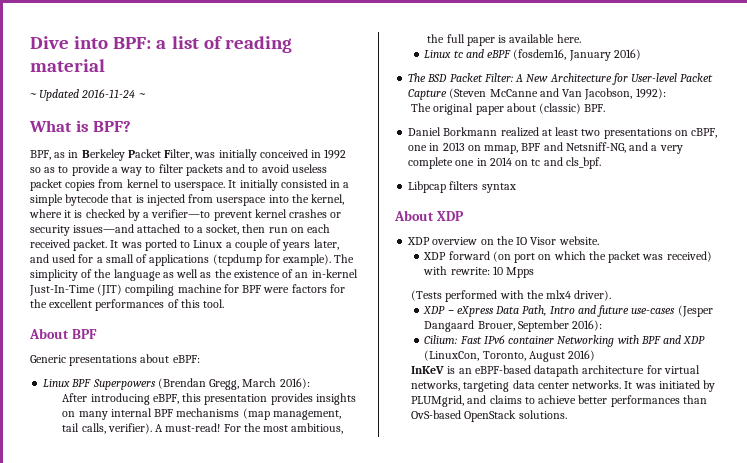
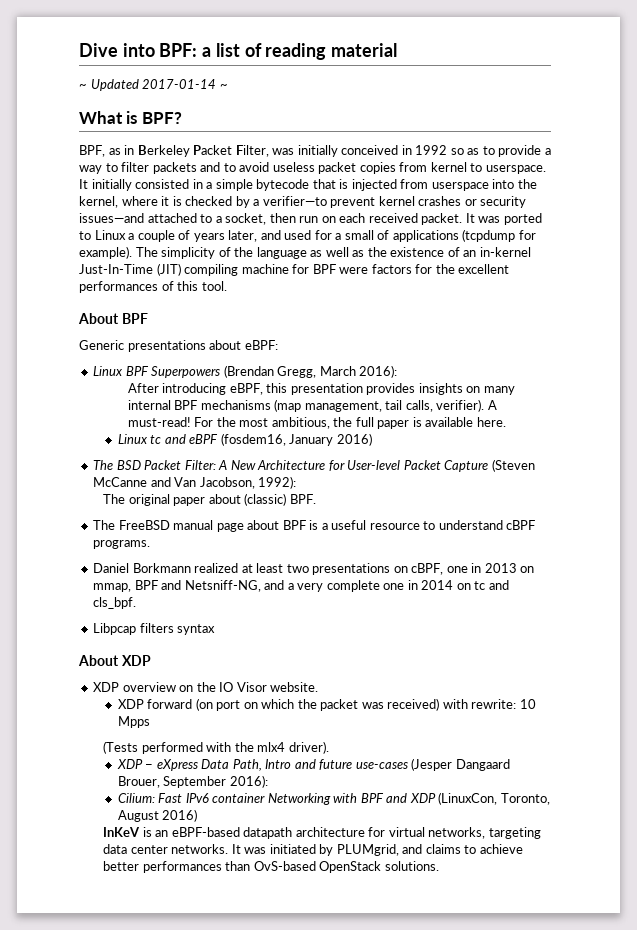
[81,89,136,98] 2016-11-24 -> [142,79,217,89] 2017-01-14
(606, 108) none -> [93,520,536,532] [93,540,151,549] // The FreeBSD manual page about BPF is a useful resource to understand cBPF programs.

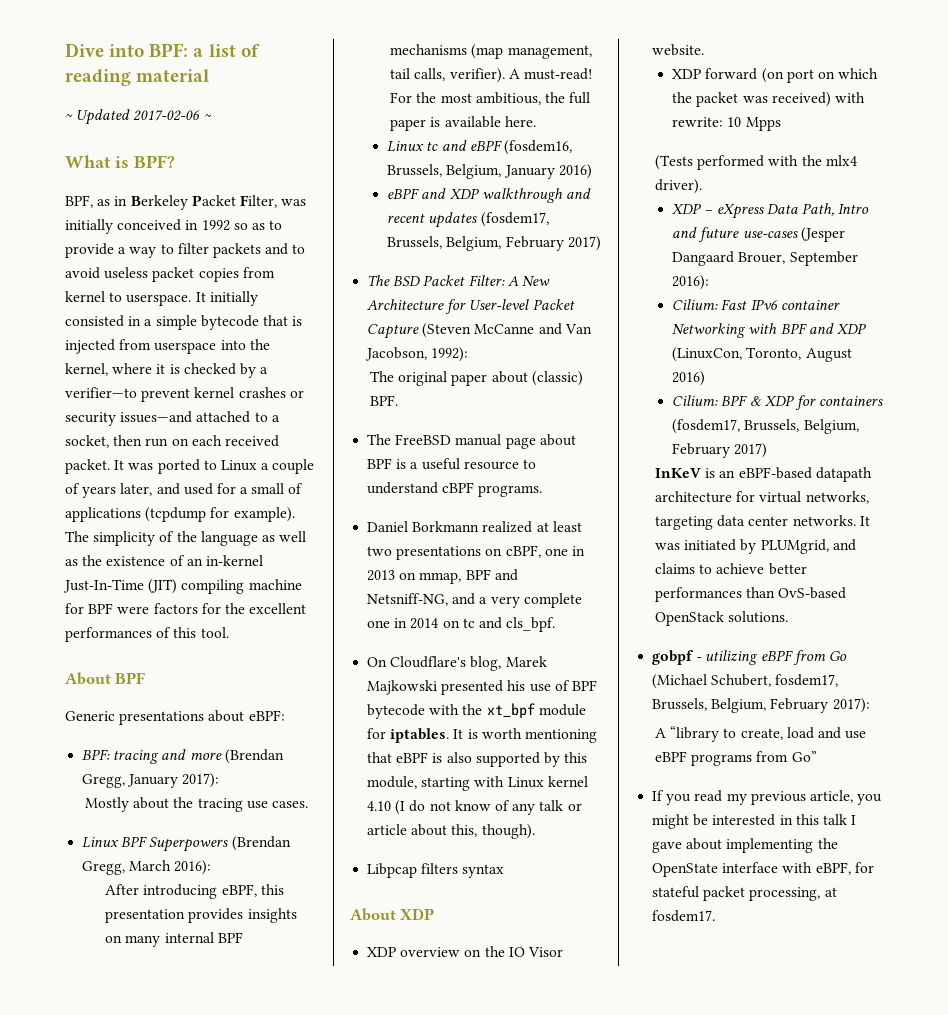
[142,79,217,89] 2017-01-14 -> [133,110,201,121] 2017-02-06
(278, 345) none -> [82,749,284,764] [82,773,220,788] [85,797,309,812] // BPF: tracing and more (Brendan Gregg, January 2017): // Mostly about the tracing use cases.
(286, 439) none -> [387,164,502,179] Brussels, Belgium,
(372, 439) none -> [387,188,591,203] [387,212,549,228] [387,236,601,251] // eBPF and XDP walkthrough and recent updates (fosdem17, Brussels, Belgium, February 2017)
(137, 603) none -> [367,656,547,671] [367,680,597,695] [367,703,586,719] [367,728,597,743] [367,752,588,767] [367,776,588,791] [367,800,582,815] [367,824,535,839] // On Cloudflare's blog, Marek Majkowski presented his use of BPF bytecode with the xt_bpf module for iptables. It is worth mentioning that eBPF is also supported by this module, starting with Linux kernel 4.10 (I do not know of any talk or article about this, though).
(198, 815) none -> [672,395,884,410] [672,419,859,434] [672,443,768,458] // Cilium: BPF & XDP for containers (fosdem17, Brussels, Belgium, February 2017)
(439, 866) none -> [652,650,847,665] [652,674,839,689] [652,698,870,713] [655,726,867,742] [655,751,817,766] [652,790,883,805] [652,814,857,829] [652,838,838,853] [652,862,874,877] [652,886,837,901] [652,910,716,922] // gobpf - utilizing eBPF from Go (Michael Schubert, fosdem17, Brussels, Belgium, February 2017): // A “library to create, load and use eBPF programs from Go” // If you read my previous article, you might be interested in this talk I gave about implementing the OpenState interface with eBPF, for stateful packet processing, at fosdem17.

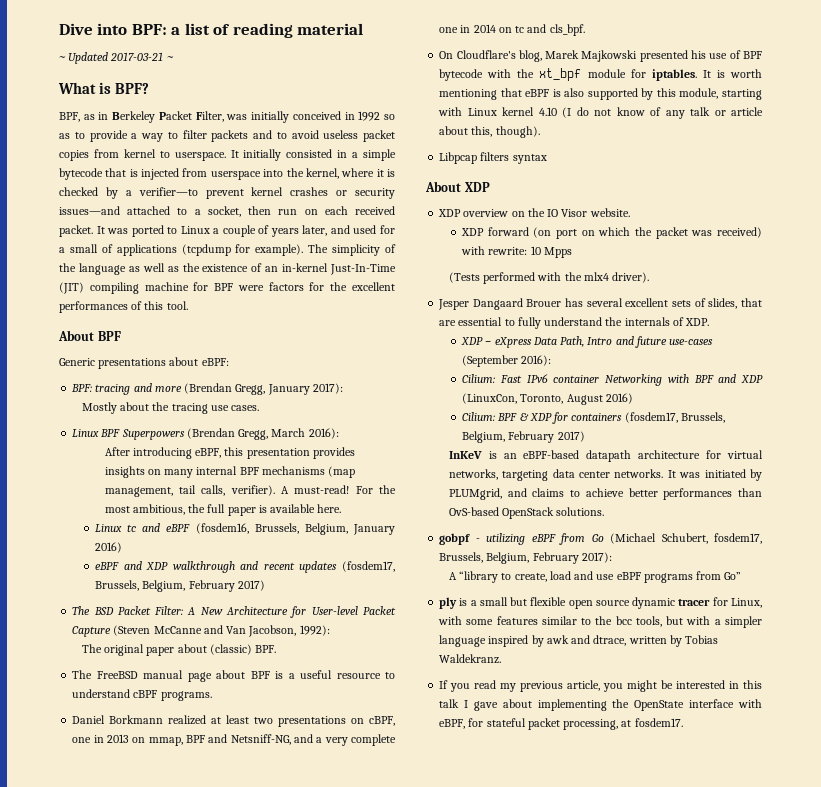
[133,110,201,121] 2017-02-06 -> [110,52,164,61] 2017-03-21
(703, 186) none -> [438,298,762,310] [439,317,710,329] // Jesper Dangaard Brouer has several excellent sets of slides, that are essential to fully understand the internals of XDP.
[800,227,845,242] [672,251,858,266] (Jesper Dangaard Brouer, September -> [462,355,519,367] (September
(817, 756) none -> [439,597,762,609] [438,616,762,628] [439,635,719,647] [439,654,502,664] // ply is a small but flexible open source dynamic tracer for Linux, with some features similar to the bcc tools, but with a simpler language inspired by awk and dtrace, written by Tobias Waldekranz.

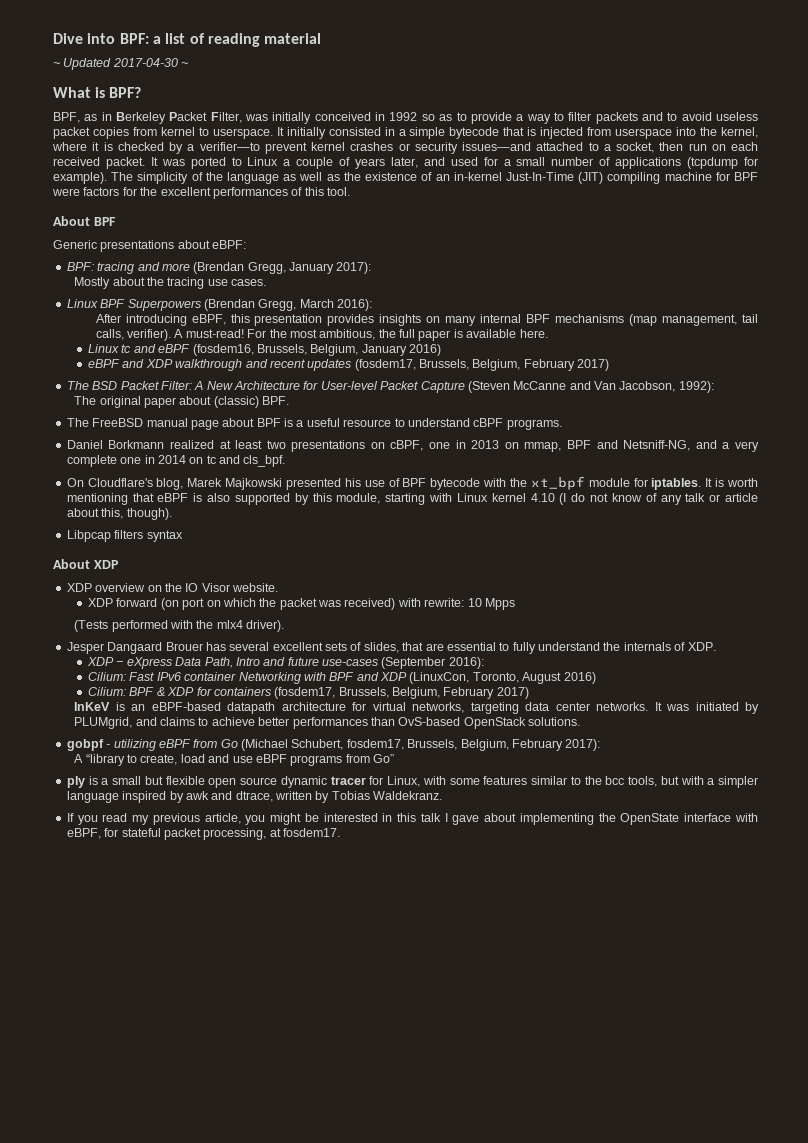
[110,52,164,61] 2017-03-21 -> [112,58,178,67] 2017-04-30
(98, 248) none -> [551,157,594,166] number

